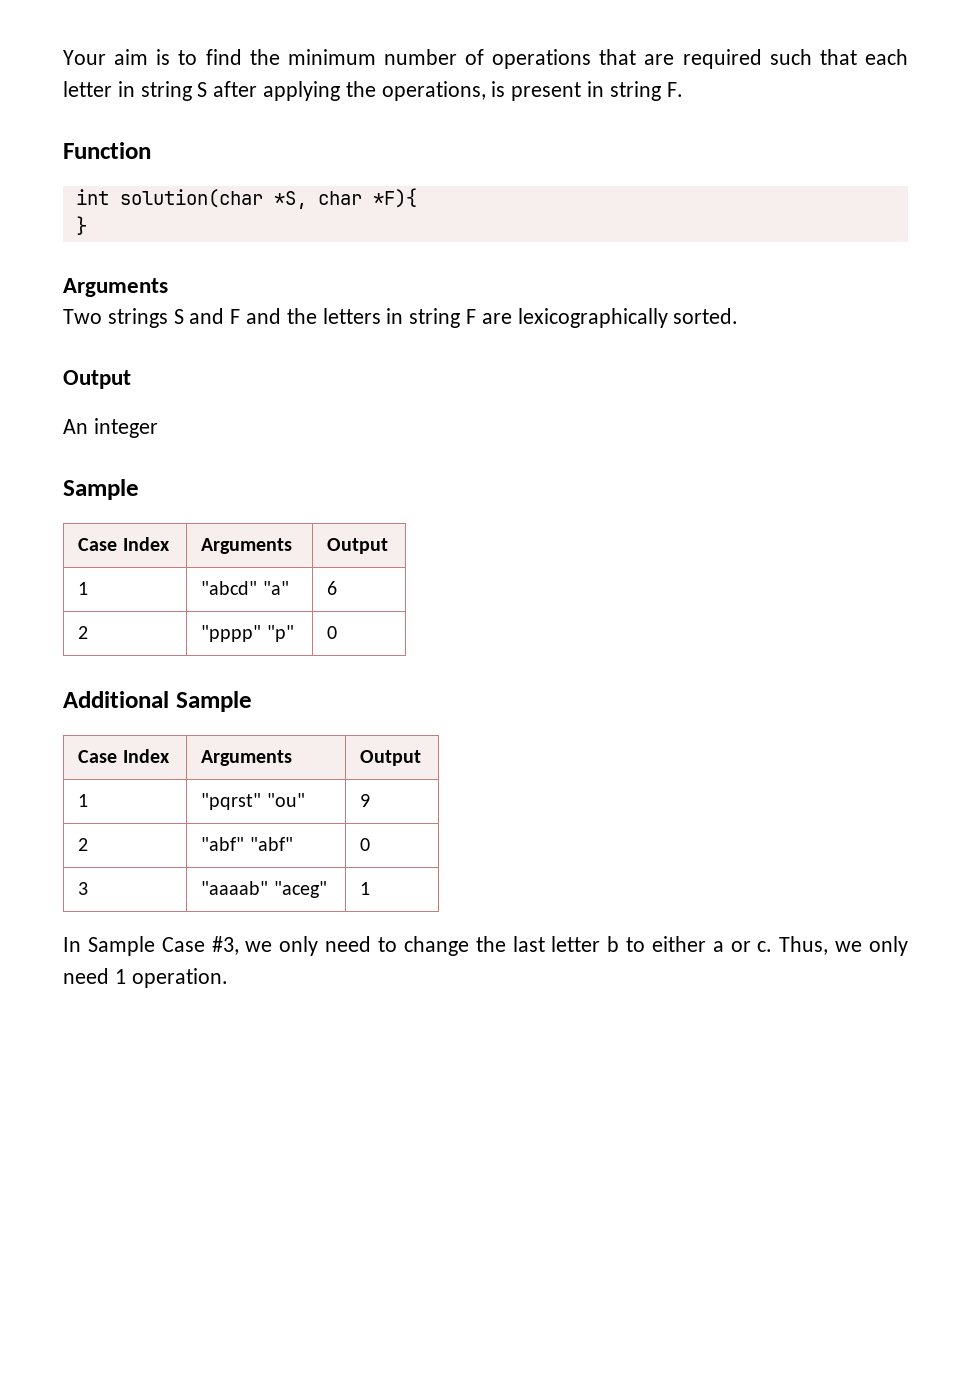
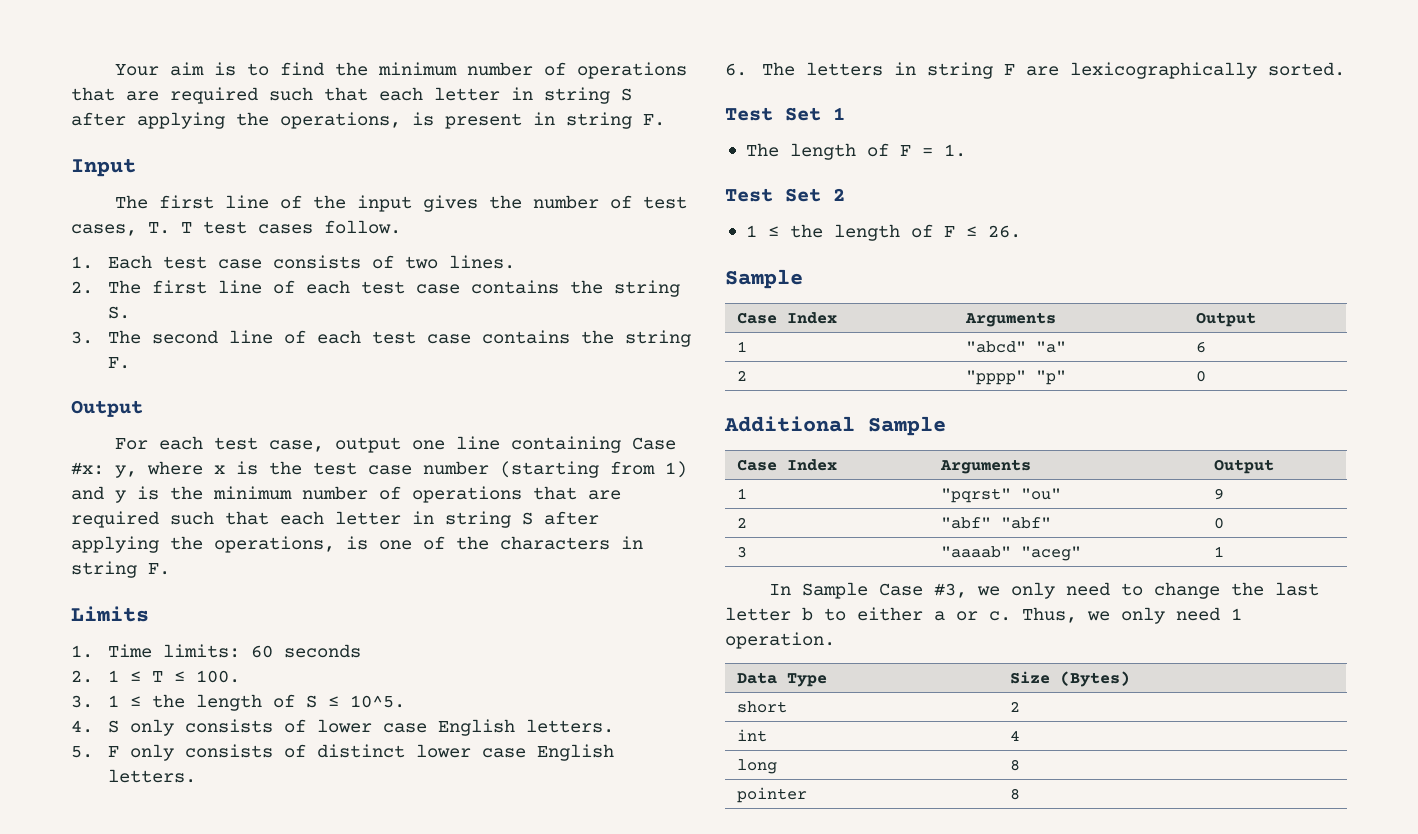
[63,142,151,159] [75,188,417,209] [75,216,87,235] [63,278,168,297] [63,308,317,328] Function // int solution(char *S, char *F){ // } // Arguments // Two strings S and F and the -> [71,159,136,177] [115,195,688,212] [71,220,401,236] [71,255,516,269] [71,280,681,297] [108,306,131,319] [71,330,692,347] [108,357,131,369] [71,400,143,417] [115,436,677,453] [71,461,687,478] [71,486,621,503] [71,511,599,528] [71,536,643,553] [71,561,170,578] [71,606,149,622] [71,644,362,658] [71,670,241,683] [71,694,406,711] [71,719,615,736] [71,744,615,761] [108,769,197,783] [725,62,796,76] Input // The first line of the input gives the number of test cases, T. T test cases follow. // 1. Each test case consists of two lines. // 2. The first line of each test case contains the string S. // 3. The second line of each test case contains the string F. // Output // For each test case, output one line containing Case #x: y, where x is the test case number (starting from 1) and y is the minimum number of operations that are required such that each letter in string S after applying the operations, is one of the characters in string F. // Limits // 1. Time limits: 60 seconds // 2. 1 ≤ T ≤ 100. // 3. 1 ≤ the length of S ≤ 10^5. // 4. S only consists of lower case English letters. // 5. F only consists of distinct lower case English letters. // 6. The
[63,370,131,389] [63,418,158,438] Output // An integer -> [725,107,845,121] [745,143,966,160] [725,188,845,202] [745,224,1021,241] Test Set 1 // The length of F = 1. // Test Set 2 // 1 ≤ the length of F ≤ 26.
(228, 978) none -> [737,672,828,687] [1010,671,1131,687] [737,701,788,713] [1010,701,1021,712] [737,729,768,742] [1010,730,1021,741] [737,759,778,774] [1010,759,1021,771] [737,787,808,803] [1010,788,1021,800] // Data Type | Size (Bytes) // short | 2 // int | 4 // long | 8 // pointer | 8

